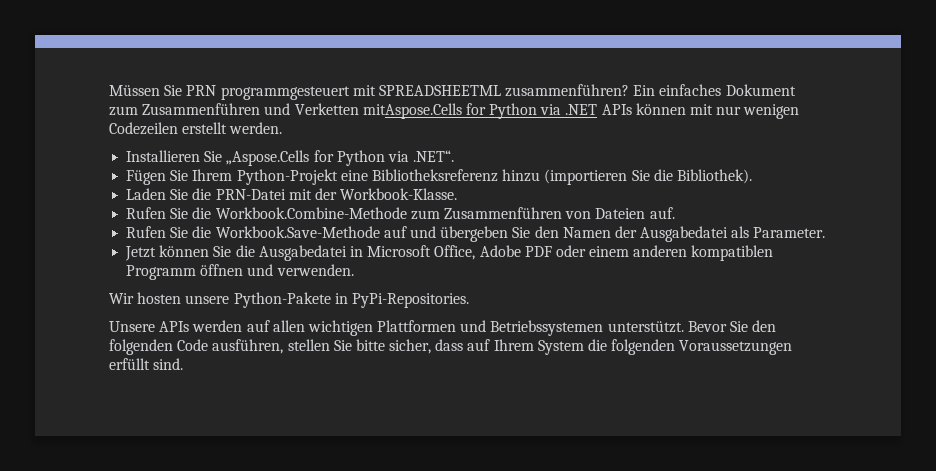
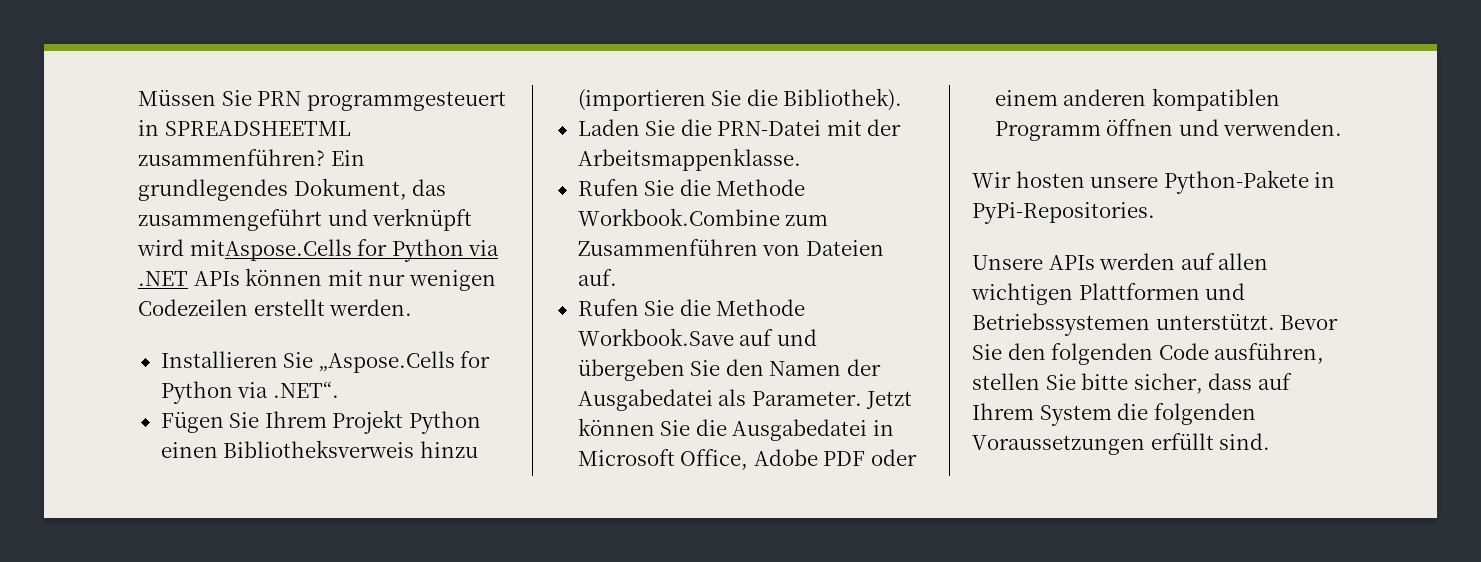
[352,85,376,96] mit -> [138,120,159,136] in
[659,84,796,96] [109,103,359,116] einfaches Dokument zum Zusammenführen und Verketten -> [138,178,447,201] [138,208,473,231] [137,239,184,256] grundlegendes Dokument, das zusammengeführt und verknüpft wird
[236,169,498,185] Python-Projekt eine Bibliotheksreferenz -> [332,410,481,434] [160,440,415,458] Projekt Python einen Bibliotheksverweis
[340,188,458,200] [126,207,407,219] Workbook-Klasse. // Rufen Sie die Workbook.Combine-Methode -> [577,148,801,171] [577,179,806,196] [577,208,780,226] Arbeitsmappenklasse. // Rufen Sie die Methode Workbook.Combine
[215,226,380,238] Workbook.Save-Methode -> [716,299,806,316] [577,328,734,346] Methode Workbook.Save
(826, 232) // -> (862, 398) none

